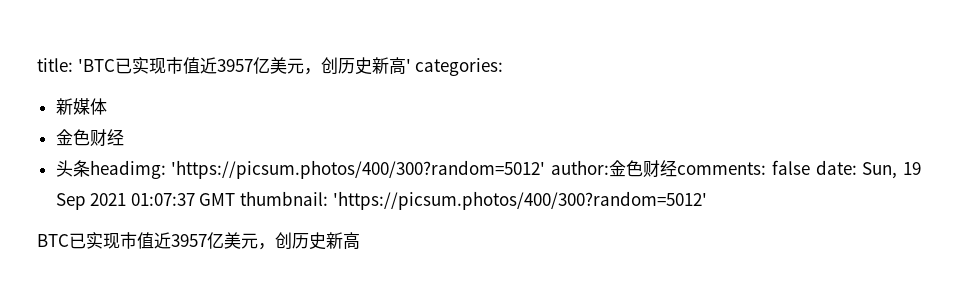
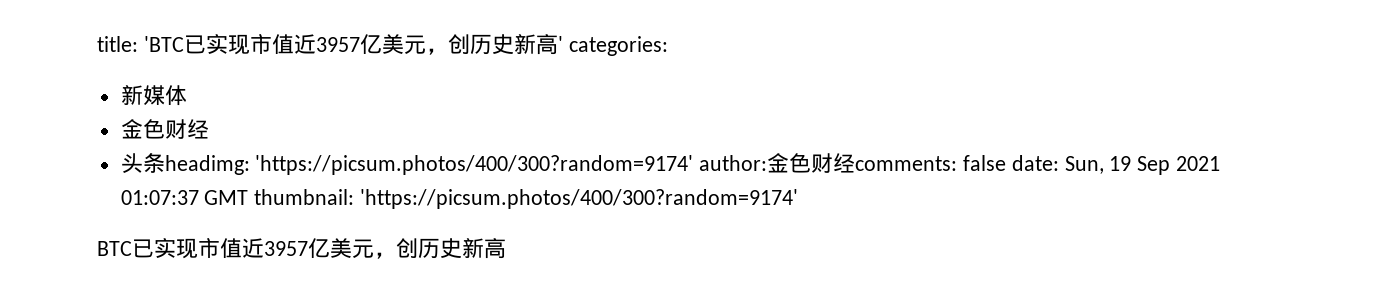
[171,160,546,179] 'https://picsum.photos/400/300?random=5012' -> [255,155,694,175] 'https://picsum.photos/400/300?random=9174'
[332,191,707,210] 'https://picsum.photos/400/300?random=5012' -> [360,189,799,209] 'https://picsum.photos/400/300?random=9174'

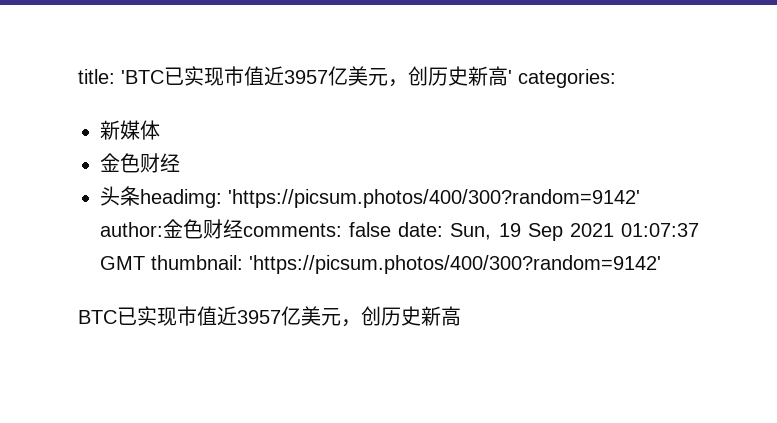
[255,155,694,175] 'https://picsum.photos/400/300?random=9174' -> [228,189,640,208] 'https://picsum.photos/400/300?random=9142'
[360,189,799,209] 'https://picsum.photos/400/300?random=9174' -> [249,255,661,274] 'https://picsum.photos/400/300?random=9142'

